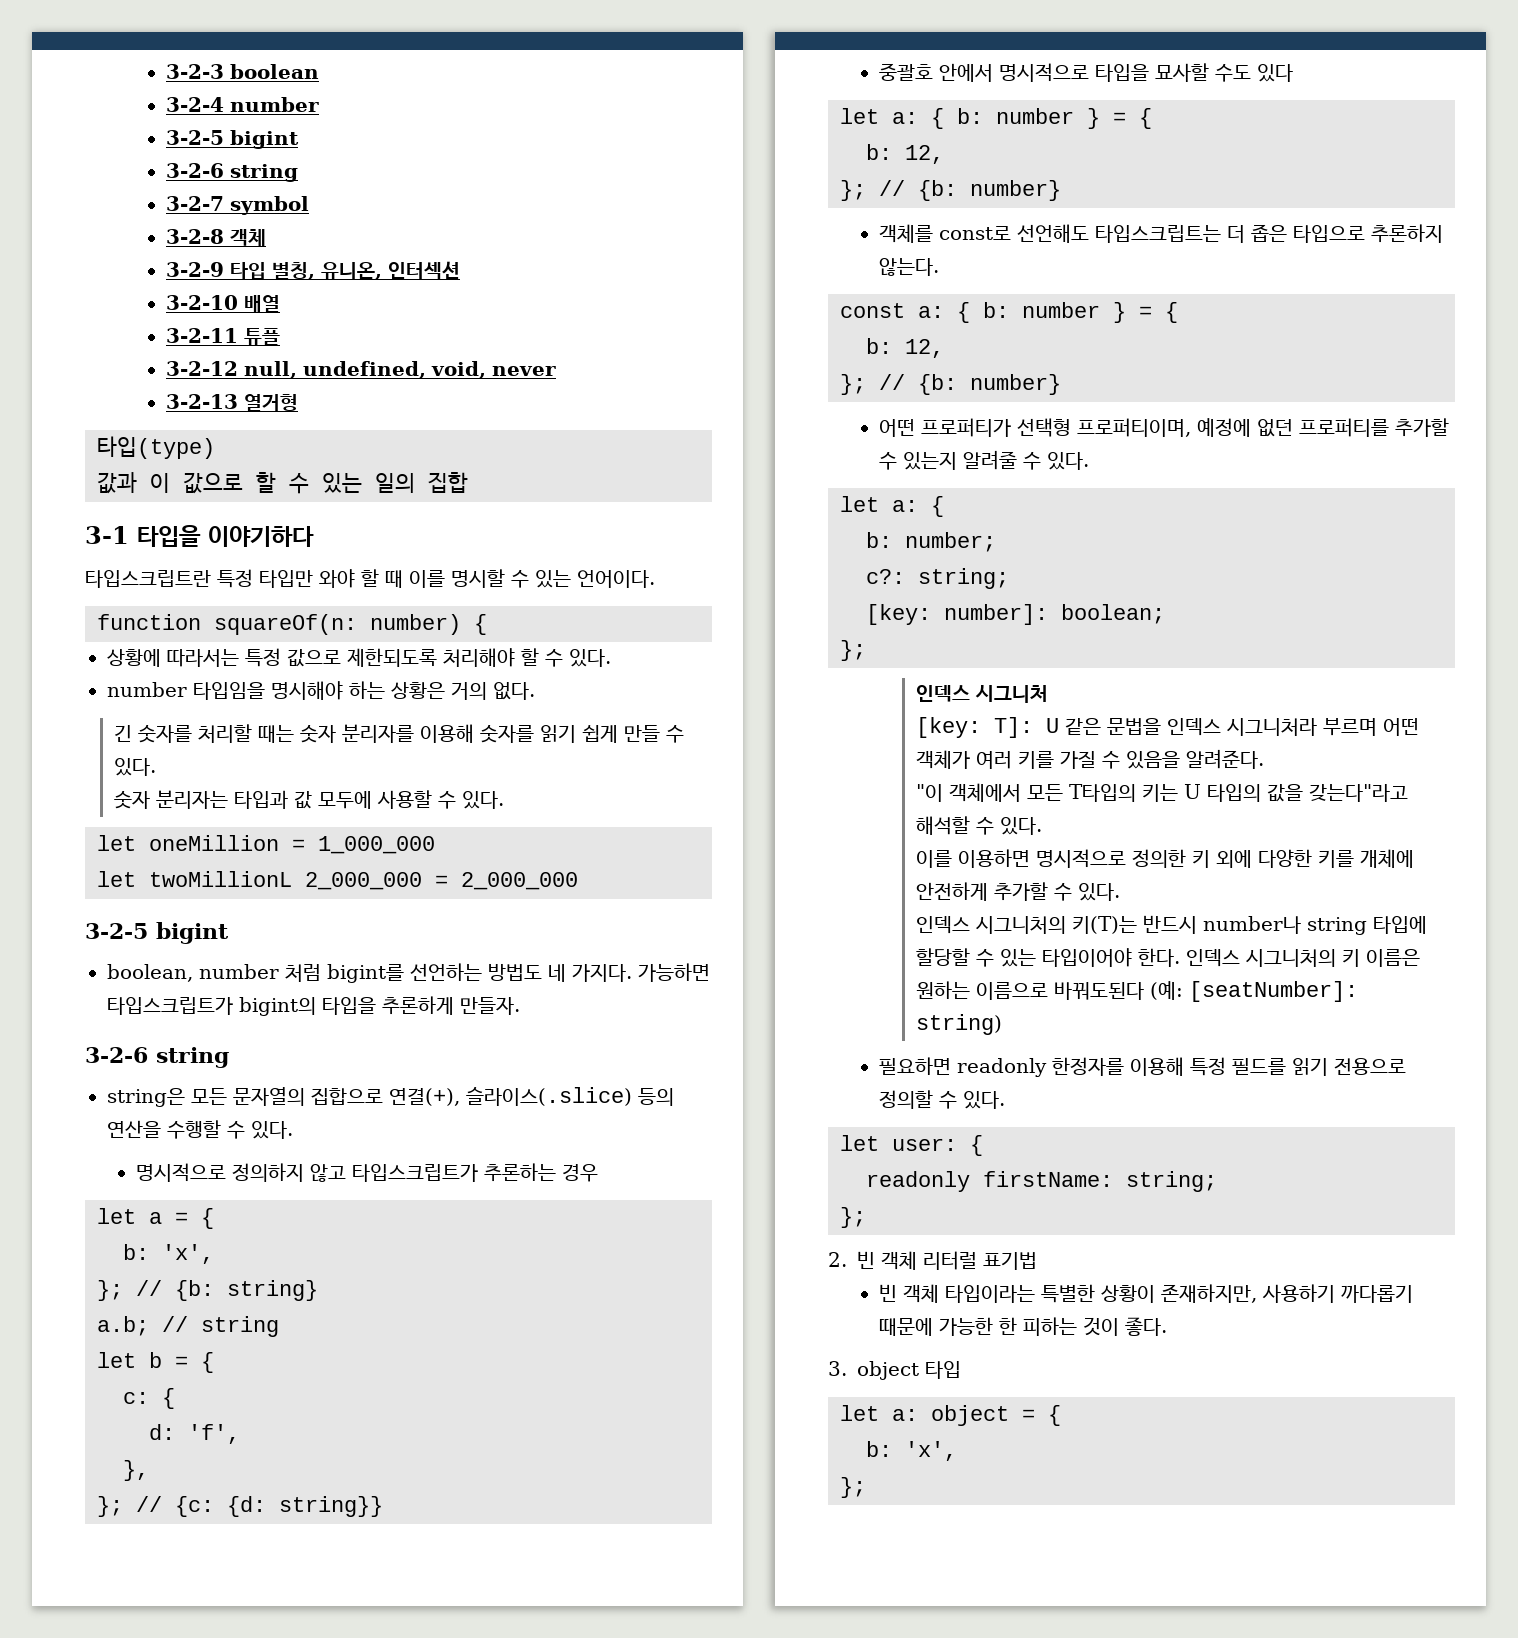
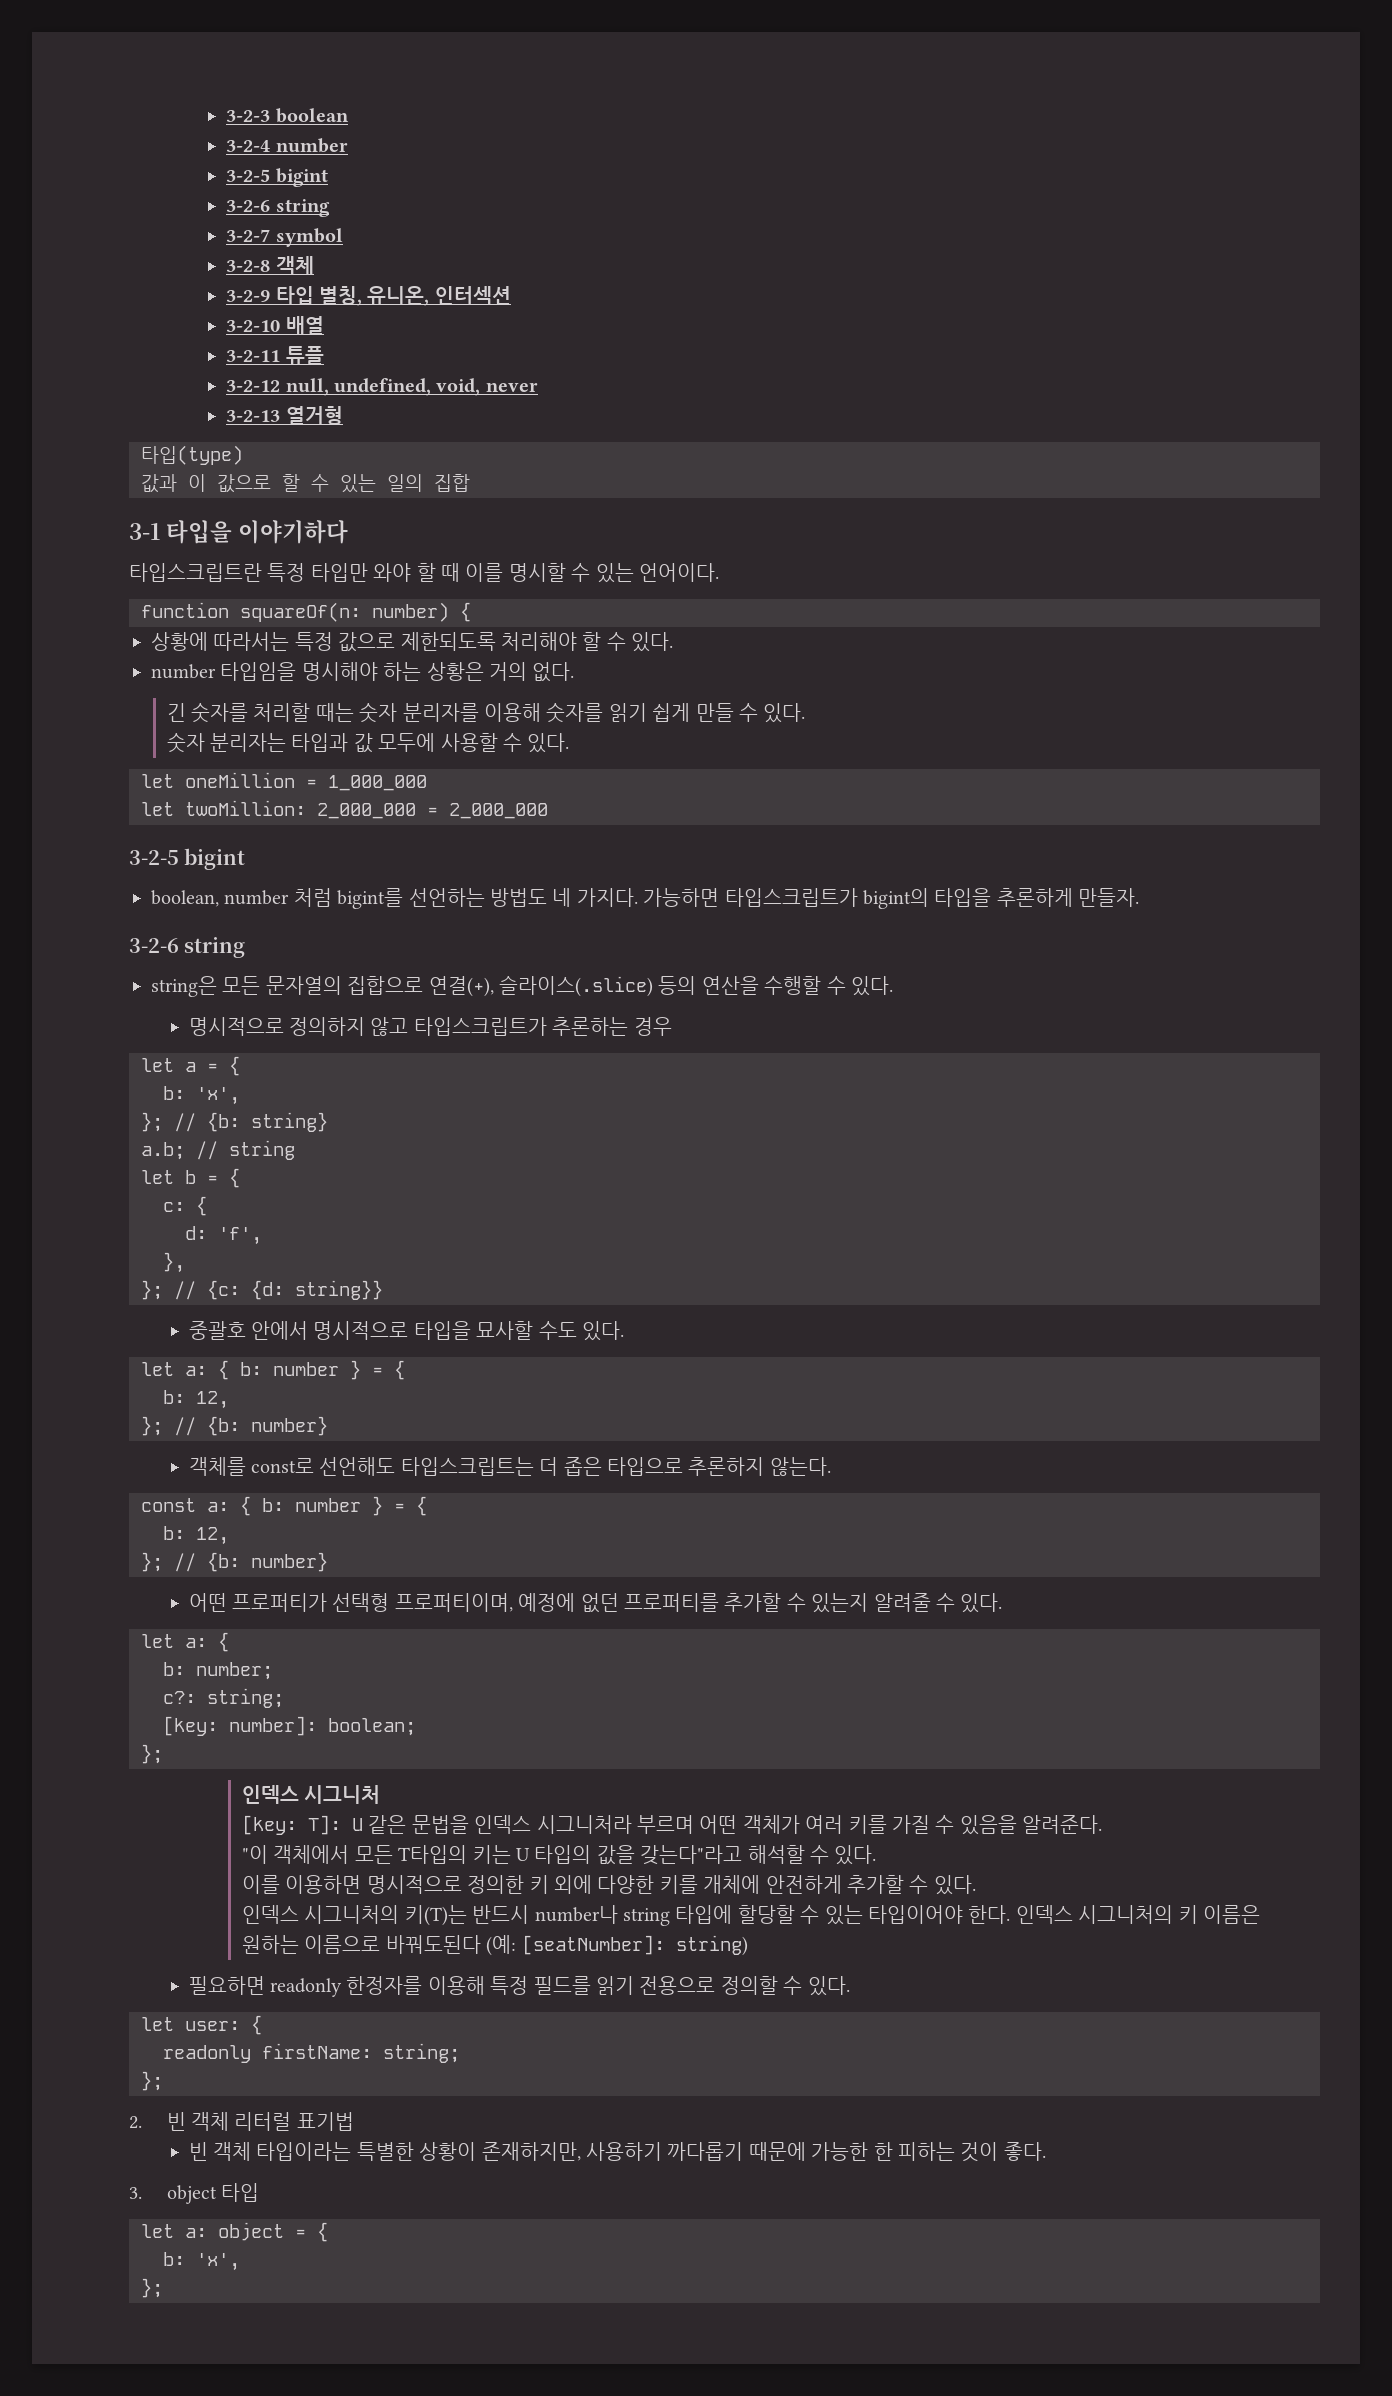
[149,871,292,887] twoMillionL -> [185,800,306,816] twoMillion:
[1257,64,1294,82] 있다 -> [582,1321,625,1341] 있다.

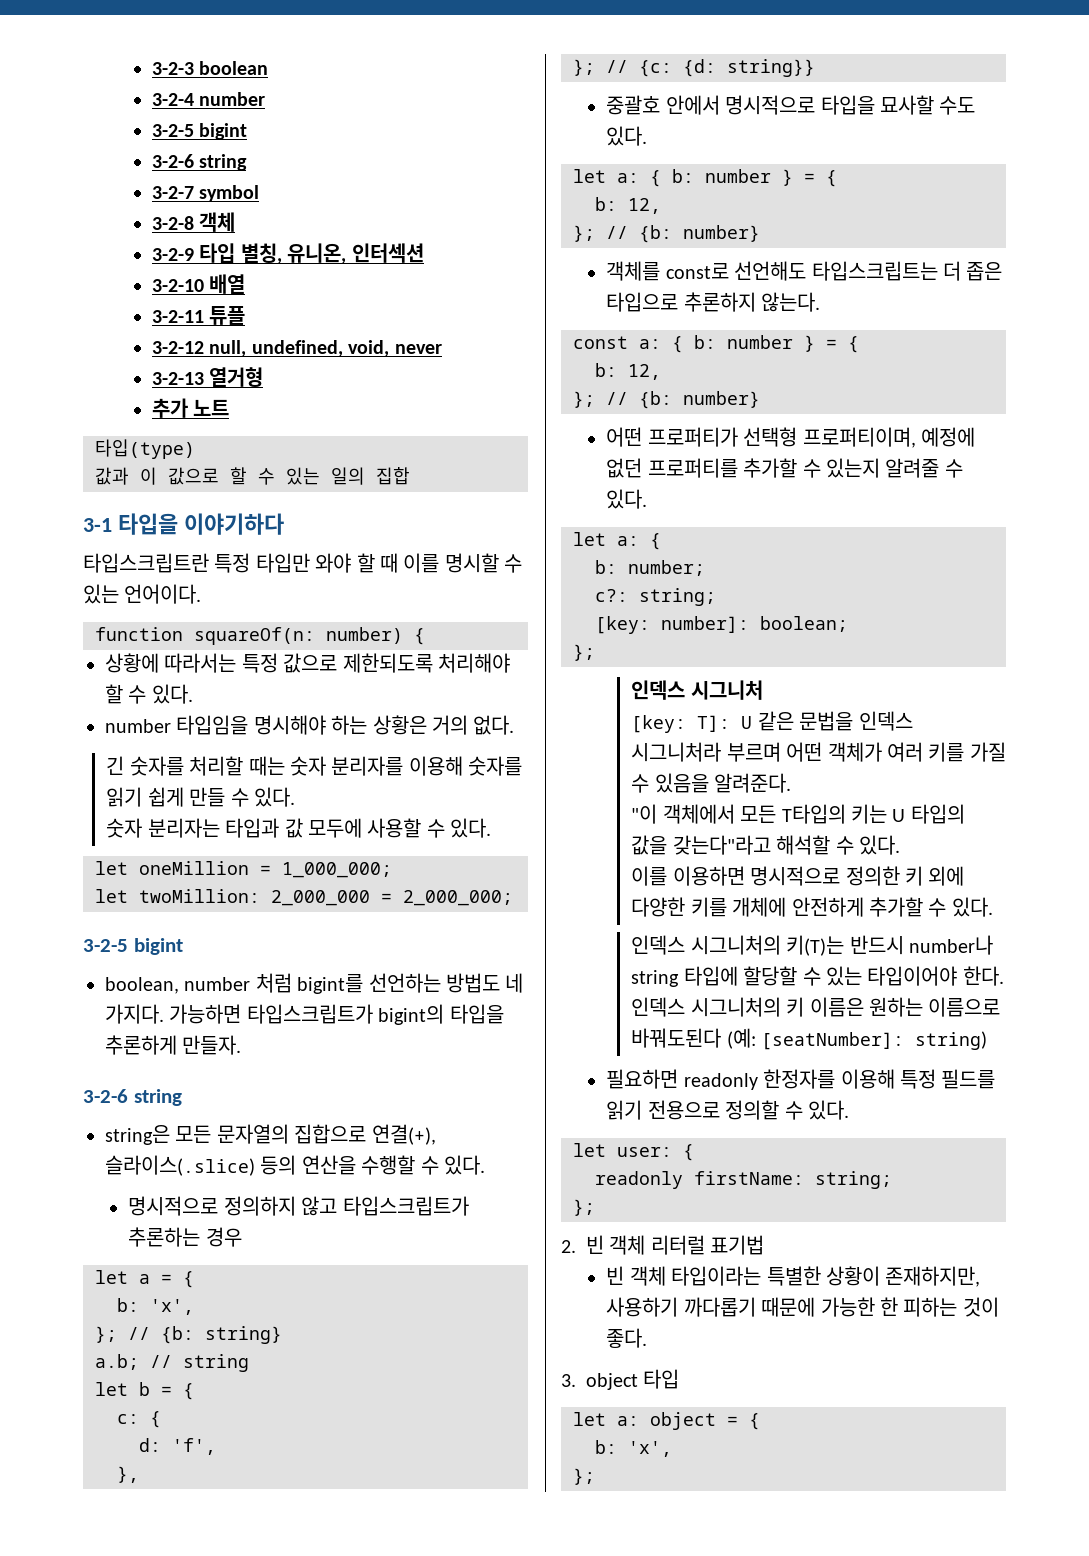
(343, 415) none -> [151,398,230,418] // 추가 노트
[328,775,427,791] 1_000_000 -> [282,862,392,878] 1_000_000;
[449,803,548,819] 2_000_000 -> [403,890,513,906] 2_000_000;

